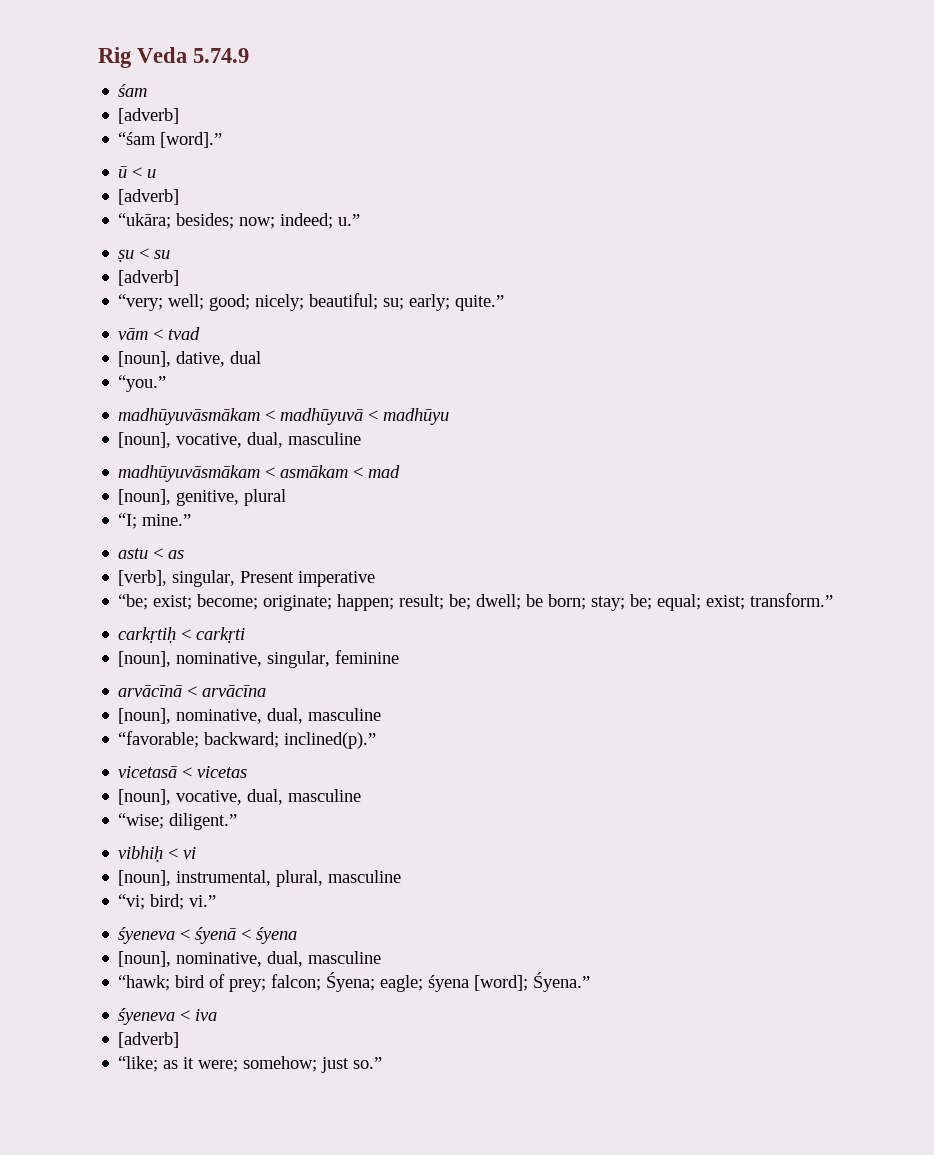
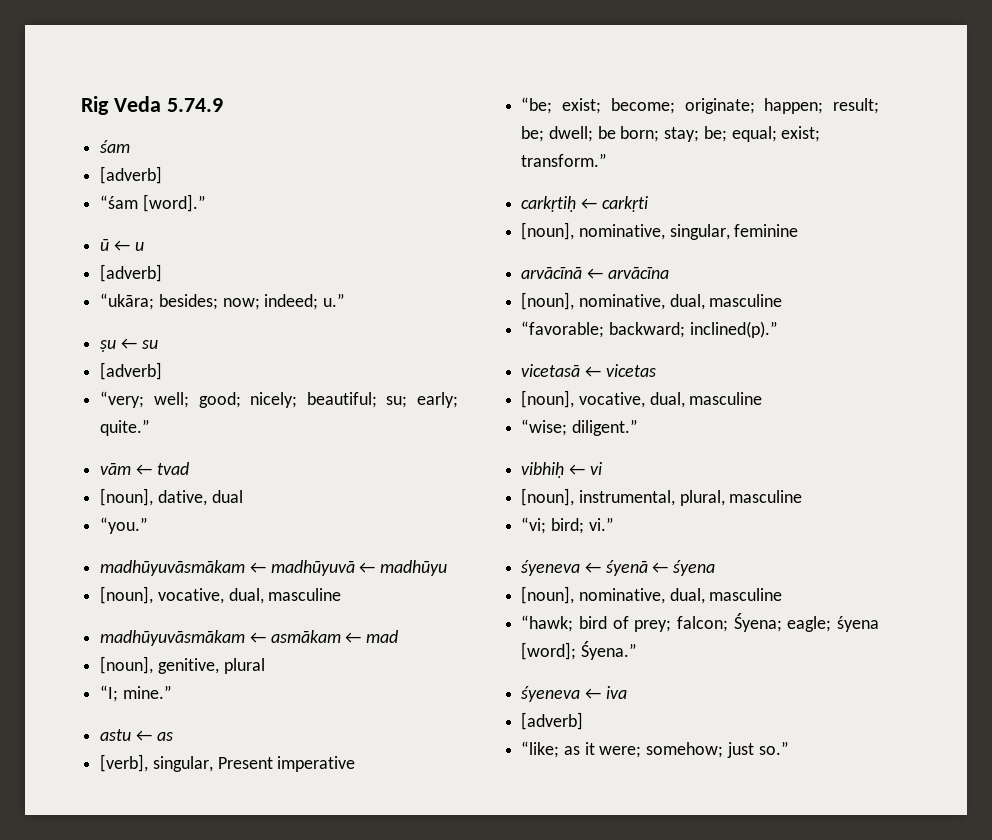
[132,167,143,178] < -> [113,240,130,251] ←
[139,248,150,259] < -> [120,338,137,349] ←
[153,329,164,340] < -> [135,464,152,475] ←
[265,408,379,425] < madhūyuvā < -> [249,560,376,576] ← madhūyuvā ←
[265,465,364,478] < asmākam < -> [249,630,362,643] ← asmākam ←
[153,548,164,559] < -> [135,730,152,741] ←
[181,629,192,640] < -> [580,198,597,209] ←
[187,686,198,697] < -> [586,268,603,279] ←
[182,767,193,778] < -> [584,366,601,377] ←
[168,848,179,859] < -> [568,464,585,475] ←
[180,927,252,944] < śyenā < -> [584,560,669,576] ← śyenā ←
[180,1010,191,1021] < -> [584,688,601,699] ←

